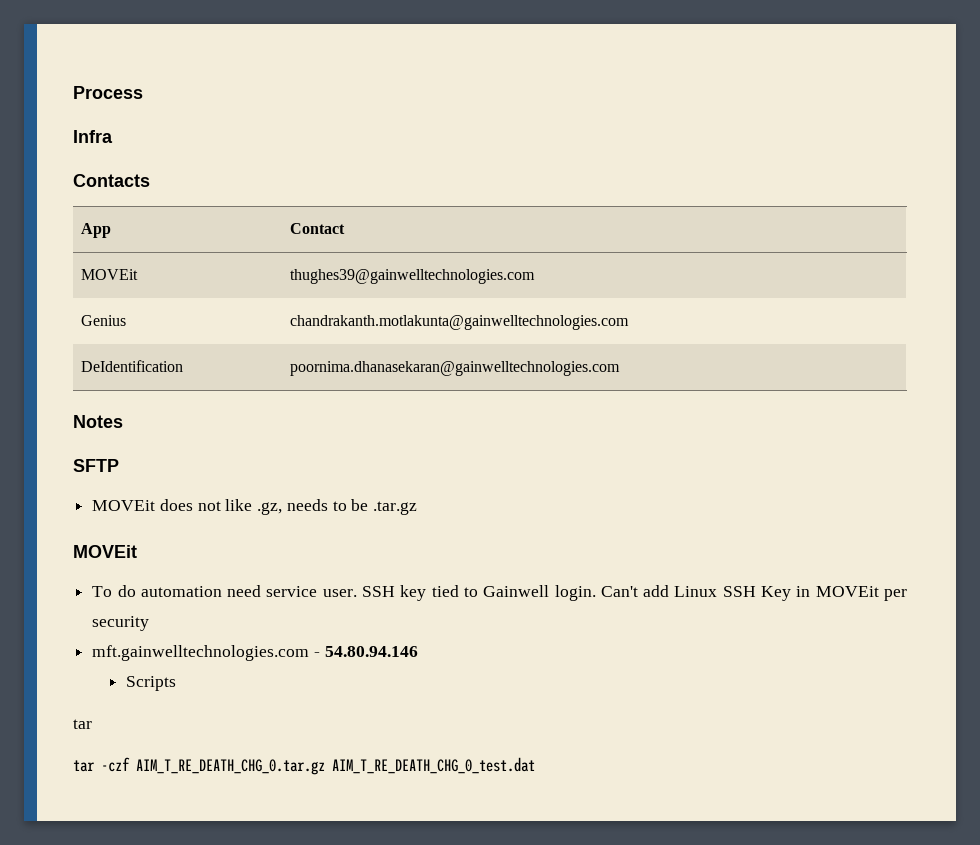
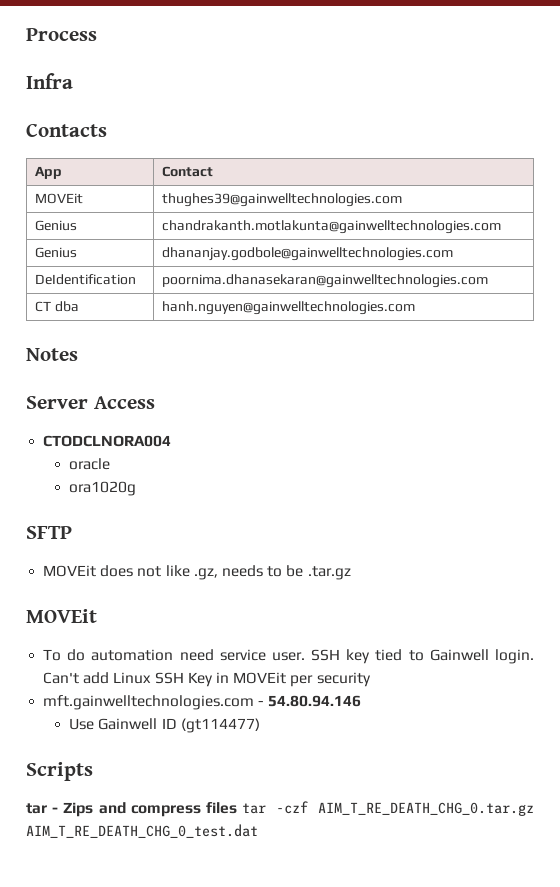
(630, 322) none -> [34,247,77,258] [161,247,453,261] // Genius | dhananjay.godbole@gainwelltechnologies.com
[73,415,123,428] // Notes -> [34,301,79,312] [161,301,415,315] [26,348,78,361] [26,396,155,409] [43,435,172,447] [69,458,111,470] [69,481,137,496] // CT dba | hanh.nguyen@gainwelltechnologies.com // Notes // Server Access // CTODCLNORA004 // oracle // ora1020g
[125,676,176,691] [73,719,92,729] Scripts // tar // -> [69,718,260,733] [26,762,93,781] [26,802,237,817] Use Gainwell ID (gt114477) // Scripts // tar - Zips and compress files

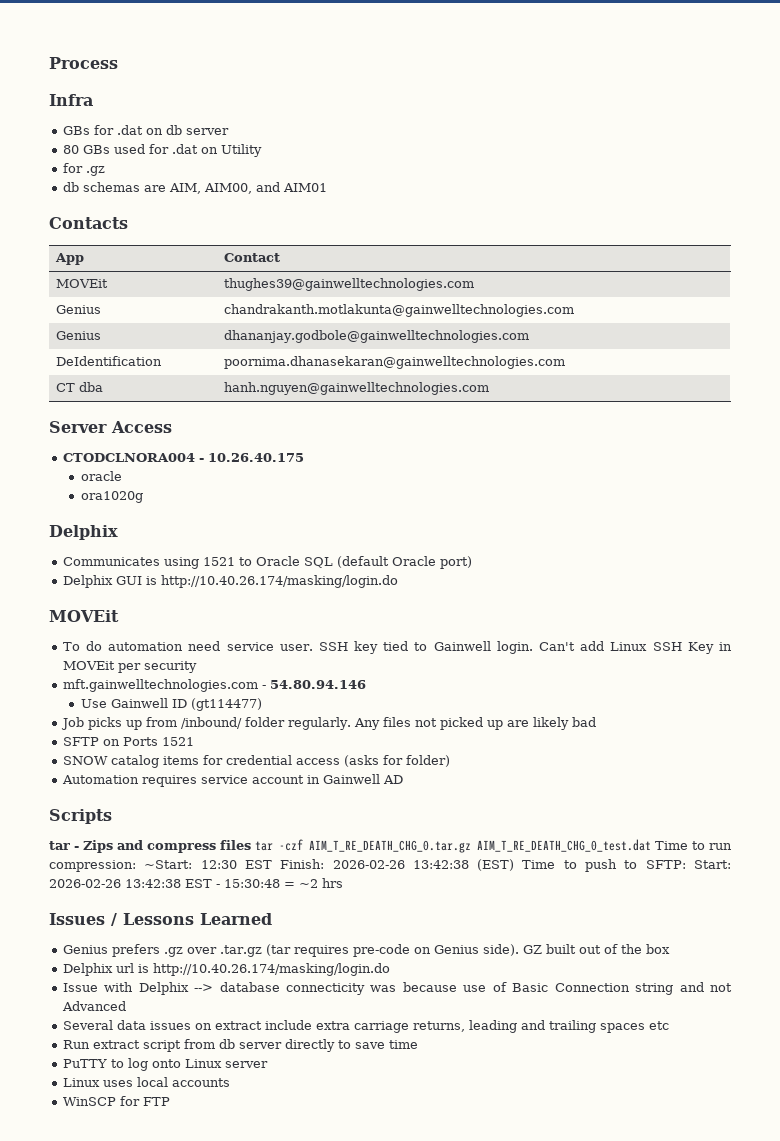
(73, 81) none -> [62,125,229,135] [62,144,262,157] [62,163,105,176] [62,182,327,194] // GBs for .dat on db server // 80 GBs used for .dat on Utility // for .gz // db schemas are AIM, AIM00, and AIM01
[26,348,78,361] // Notes -> (489, 388) none
(172, 441) none -> [198,453,304,462] - 10.26.40.175
[26,526,72,539] [43,565,351,580] SFTP // MOVEit does not like .gz, needs to be .tar.gz -> [49,525,118,540] [62,556,472,569] [62,575,398,588] Delphix // Communicates using 1521 to Oracle SQL (default Oracle port) // Delphix GUI is http://10.40.26.174/masking/login.do
(260, 725) none -> [60,717,596,730] [62,737,194,746] [62,755,450,768] [61,774,403,787] // Job picks up from /inbound/ folder regularly. Any files not picked up are likely bad // SFTP on Ports 1521 // SNOW catalog items for credential access (asks for folder) // Automation requires service account in Gainwell AD
(258, 831) none -> [655,841,732,850] [49,859,731,872] [49,878,343,888] [49,913,272,926] [62,944,670,957] [62,963,390,976] [62,982,732,995] [61,1001,126,1011] [62,1020,669,1033] [62,1039,418,1052] [62,1058,268,1071] [62,1077,230,1087] [62,1096,170,1106] Time to run compression: ~Start: 12:30 EST Finish: 2026-02-26 13:42:38 (EST) Time to push to SFTP: Start: 2026-02-26 13:42:38 EST - 15:30:48 = ~2 hrs // Issues / Lessons Learned // Genius prefers .gz over .tar.gz (tar requires pre-code on Genius side). GZ built out of the box // Delphix url is http://10.40.26.174/masking/login.do // Issue with Delphix --> database connecticity was because use of Basic Connection string and not Advanced // Several data issues on extract include extra carriage returns, leading and trailing spaces etc // Run extract script from db server directly to save time // PuTTY to log onto Linux server // Linux uses local accounts // WinSCP for FTP

